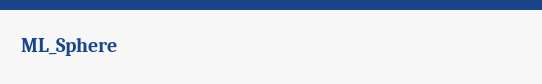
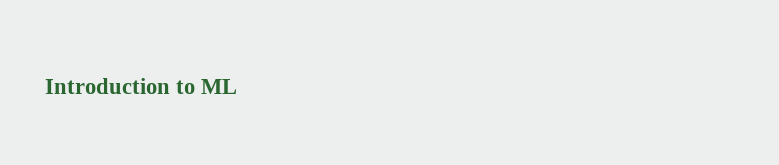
[21,37,117,56] ML_Sphere -> [45,78,238,94] Introduction to ML

